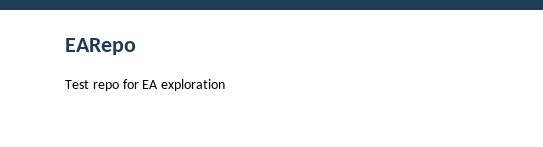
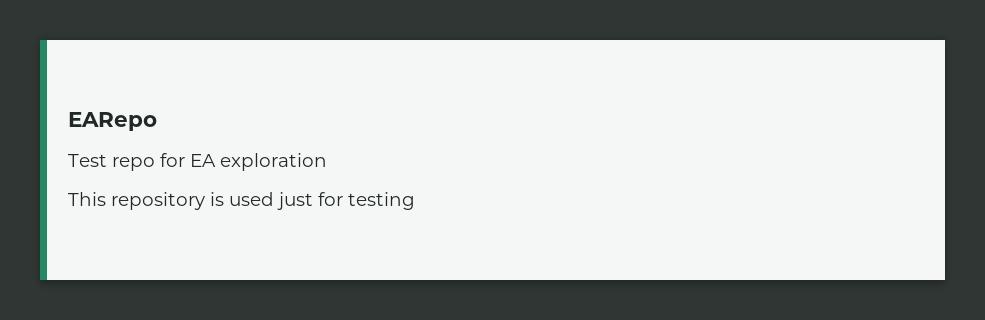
(226, 85) none -> [68,192,415,210] // This repository is used just for testing

